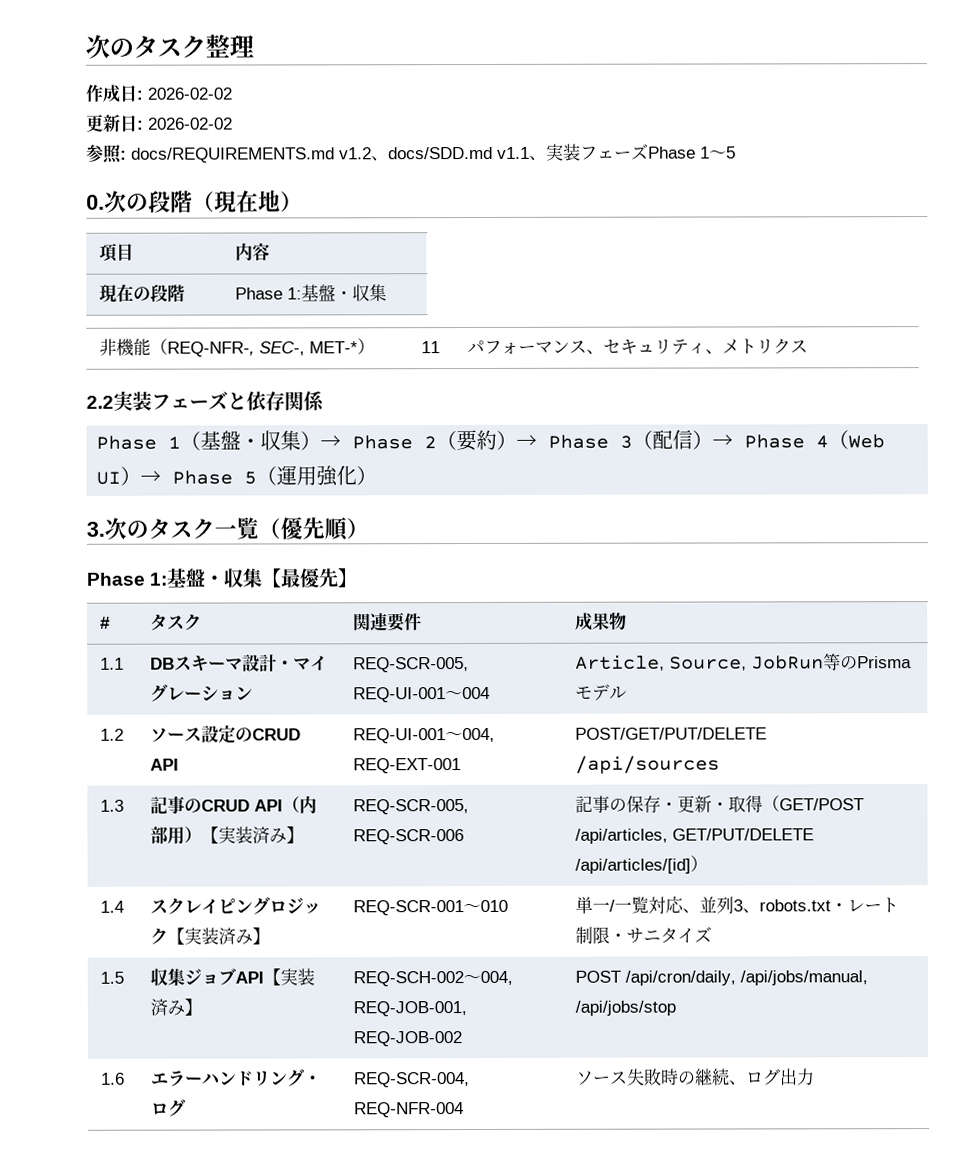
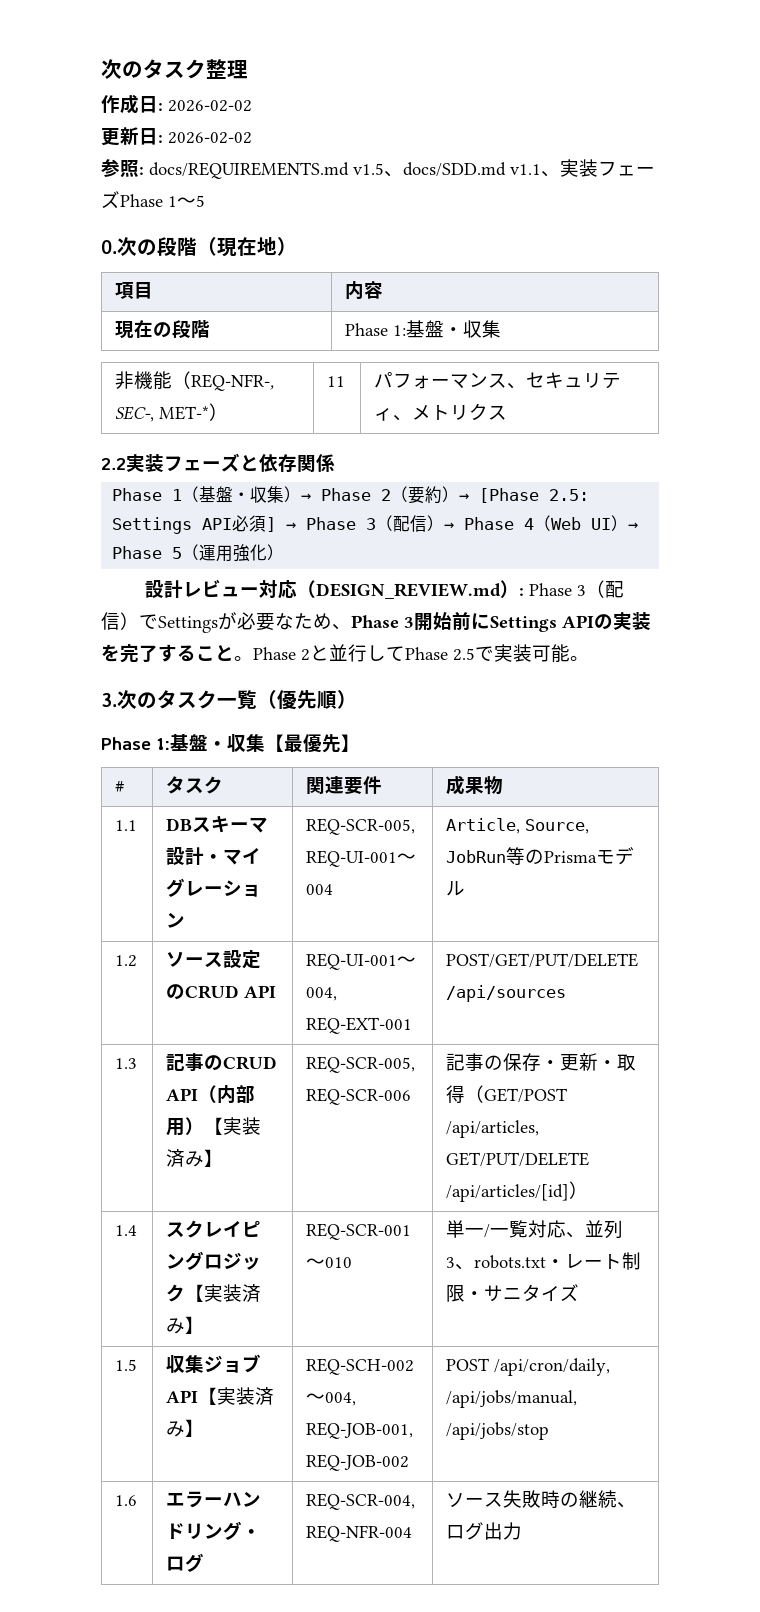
[339,147,372,160] v1.2 -> [353,163,384,175] v1.5
(538, 441) none -> [479,488,590,503] [112,515,297,534] [Phase 2.5: Settings API必須] →
(378, 476) none -> [145,579,625,599] [101,612,651,633] [101,644,589,663] // 設計レビュー対応（DESIGN_REVIEW.md）: Phase 3（配信）でSettingsが必要なため、Phase 3開始前にSettings APIの実装を完了すること。Phase 2と並行してPhase 2.5で実装可能。

